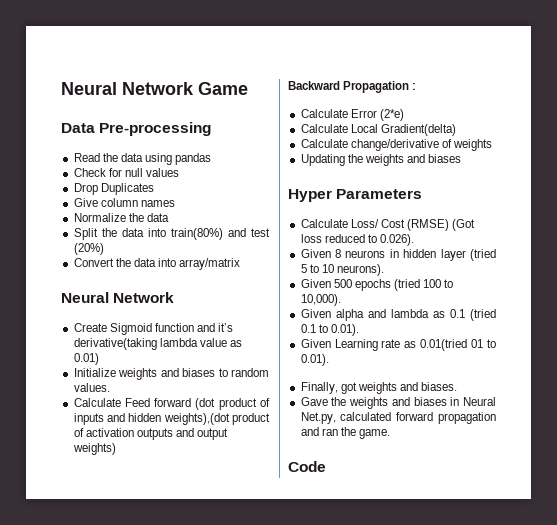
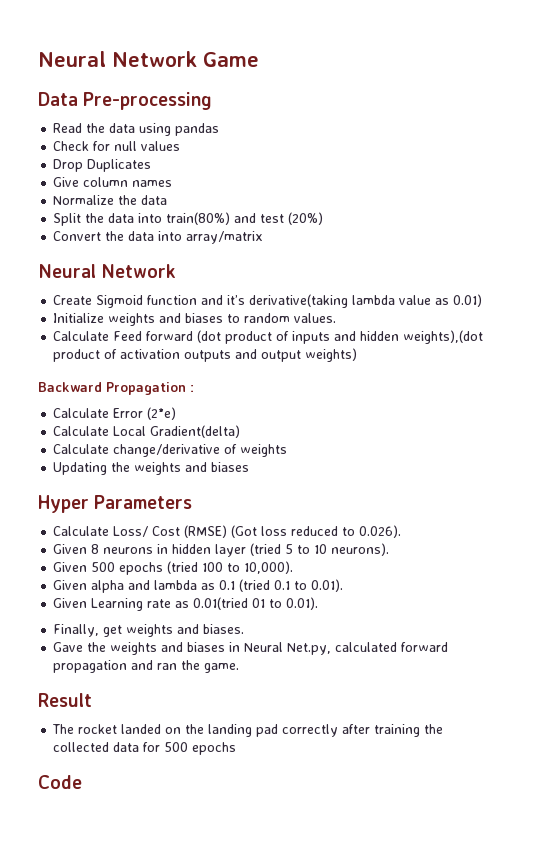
[340,382,357,394] got -> [103,625,123,637] get
(390, 434) none -> [38,693,92,707] [52,724,444,737] [53,742,237,755] // Result // The rocket landed on the landing pad correctly after training the collected data for 500 epochs

